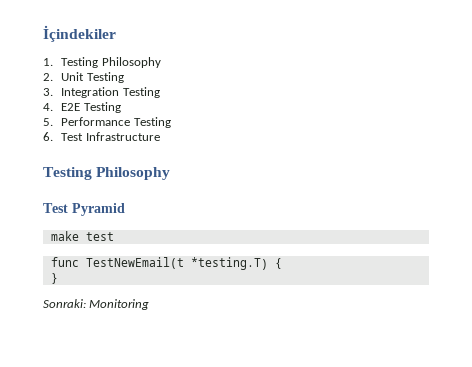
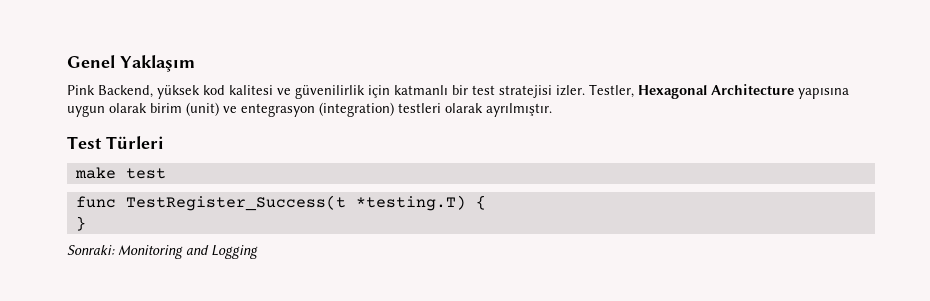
[43,25,116,42] [43,57,161,68] [43,72,124,83] [43,87,160,98] [43,102,121,113] [43,117,171,128] [43,132,160,141] [43,167,171,180] [43,203,125,216] İçindekiler // 1. Testing Philosophy // 2. Unit Testing // 3. Integration Testing // 4. E2E Testing // 5. Performance Testing // 6. Test Infrastructure // Testing Philosophy // Test Pyramid -> [67,55,195,72] [67,84,849,99] [67,102,552,117] [67,136,164,149] Genel Yaklaşım // Pink Backend, yüksek kod kalitesi ve güvenilirlik için katmanlı bir test stratejisi izler. Testler, Hexagonal Architecture yapısına uygun olarak birim (unit) ve entegrasyon (integration) testleri olarak ayrılmıştır. // Test Türleri
[85,257,184,269] TestNewEmail(t -> [125,195,346,211] TestRegister_Success(t
(150, 304) none -> [186,245,258,259] and Logging

